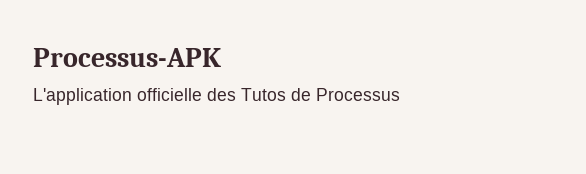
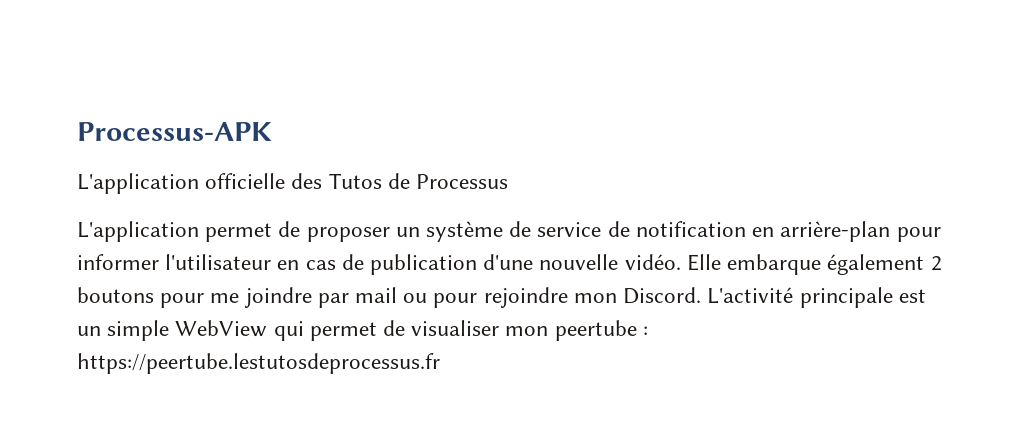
(400, 94) none -> [77,221,941,242] [77,254,942,275] [77,287,926,308] [77,320,648,341] [77,353,440,374] // L'application permet de proposer un système de service de notification en arrière-plan pour informer l'utilisateur en cas de publication d'une nouvelle vidéo. Elle embarque également 2 boutons pour me joindre par mail ou pour rejoindre mon Discord. L'activité principale est un simple WebView qui permet de visualiser mon peertube : https://peertube.lestutosdeprocessus.fr

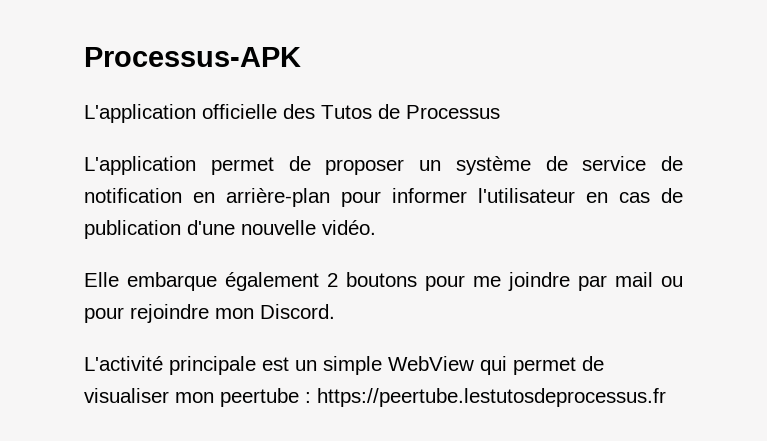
(681, 262) none -> (376, 227) //
(702, 295) none -> (335, 311) //

